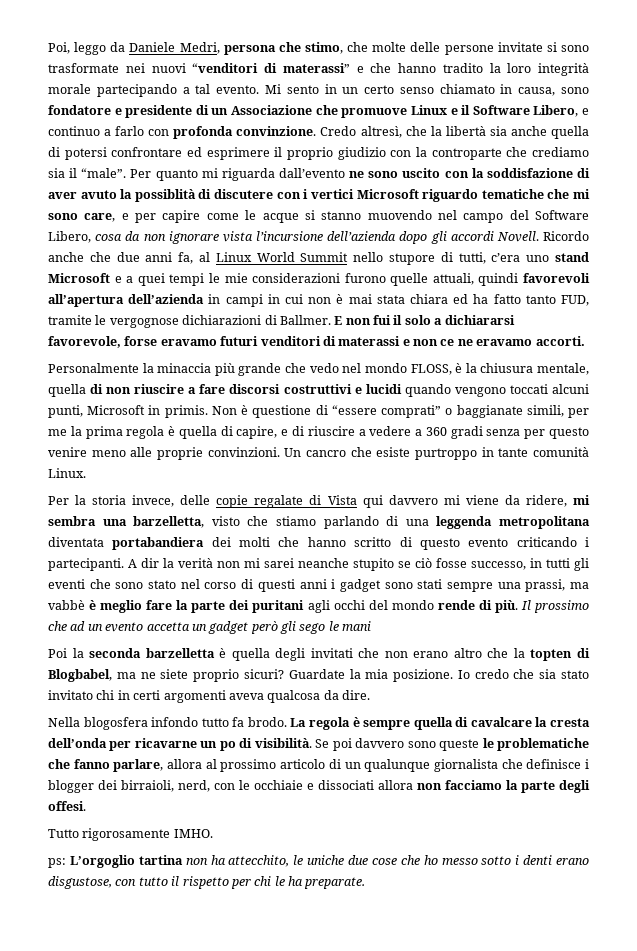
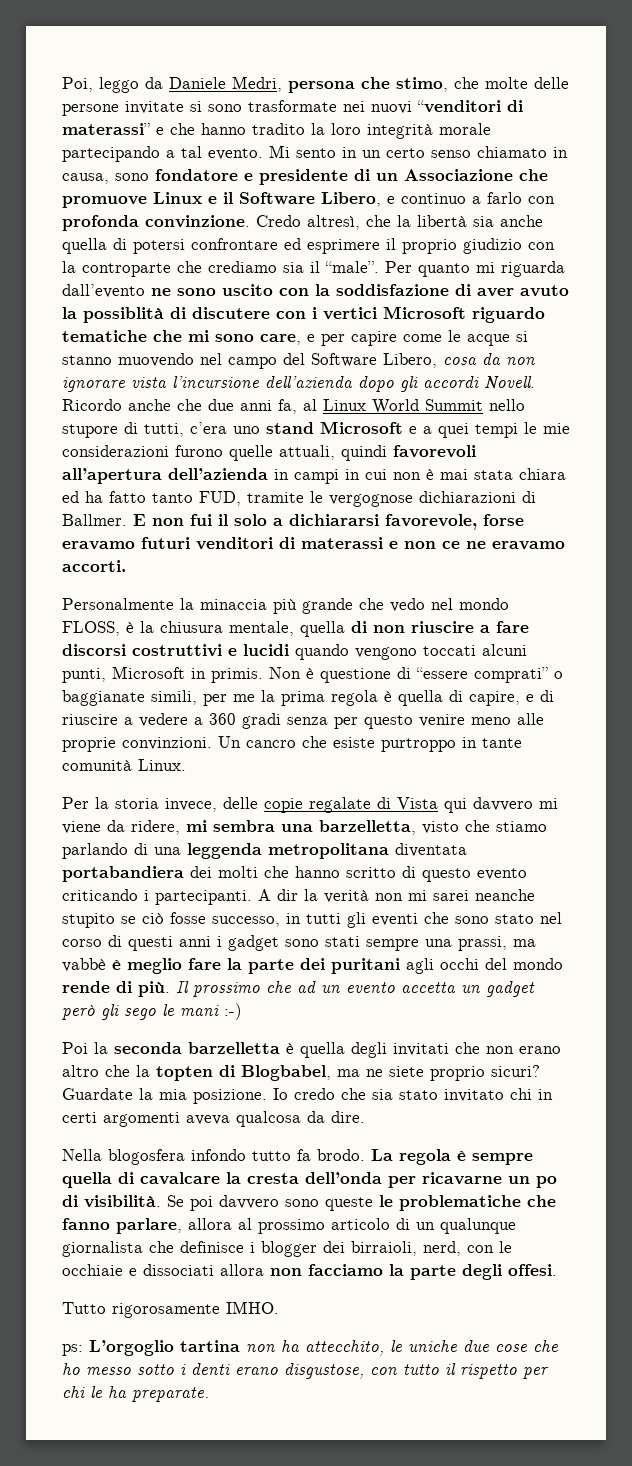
(372, 626) none -> [224,1003,242,1020] :-)

